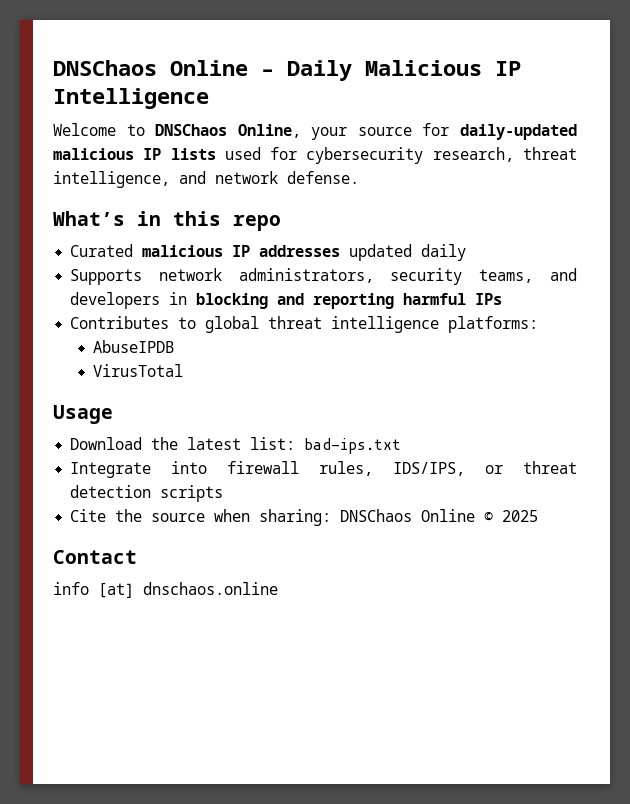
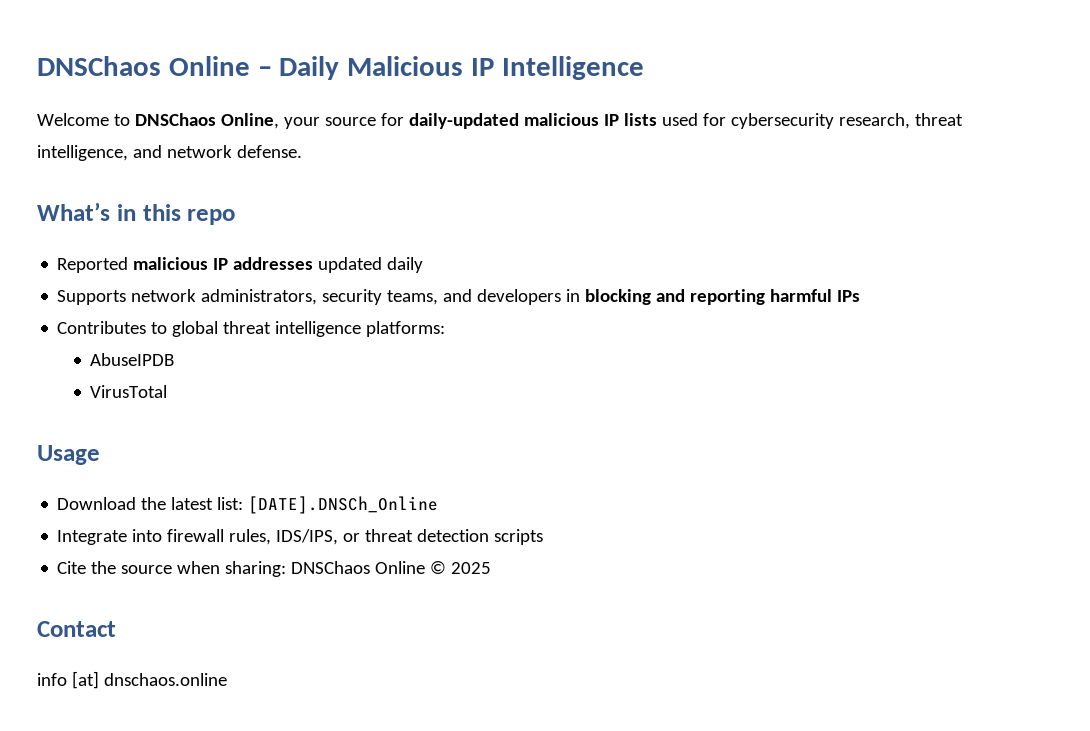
[70,244,134,257] Curated -> [57,257,129,273] Reported
[304,438,402,454] bad-ips.txt -> [248,496,439,514] [DATE].DNSCh_Online

